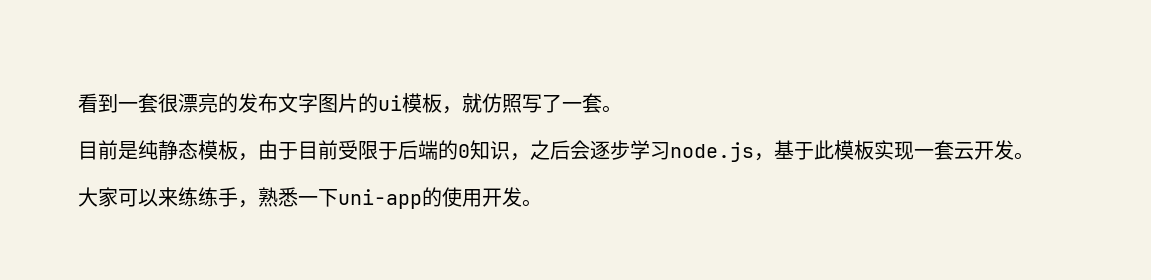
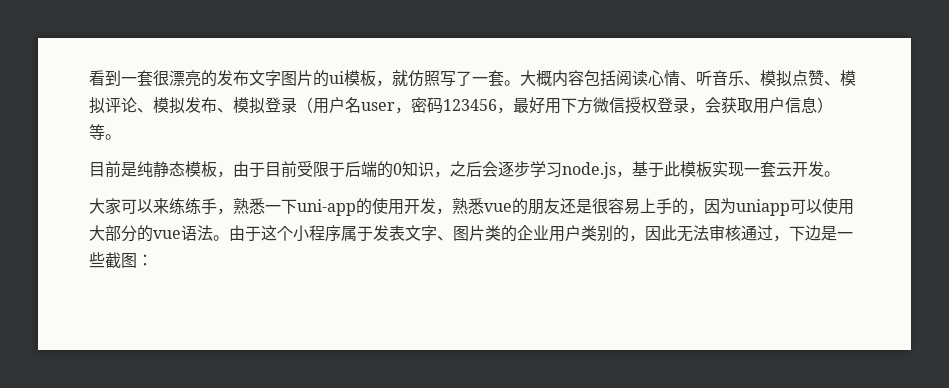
(622, 109) none -> [520,70,856,87] [89,97,833,114] [89,124,121,140] 大概内容包括阅读心情、听音乐、模拟点赞、模拟评论、模拟发布、模拟登录（用户名user，密码123456，最好用下方微信授权登录，会获取用户信息）等。
[522,199,542,207] 。 -> [436,198,854,216] [89,225,853,242] [89,252,153,268] ，熟悉vue的朋友还是很容易上手的，因为uniapp可以使用大部分的vue语法。由于这个小程序属于发表文字、图片类的企业用户类别的，因此无法审核通过，下边是一些截图：

